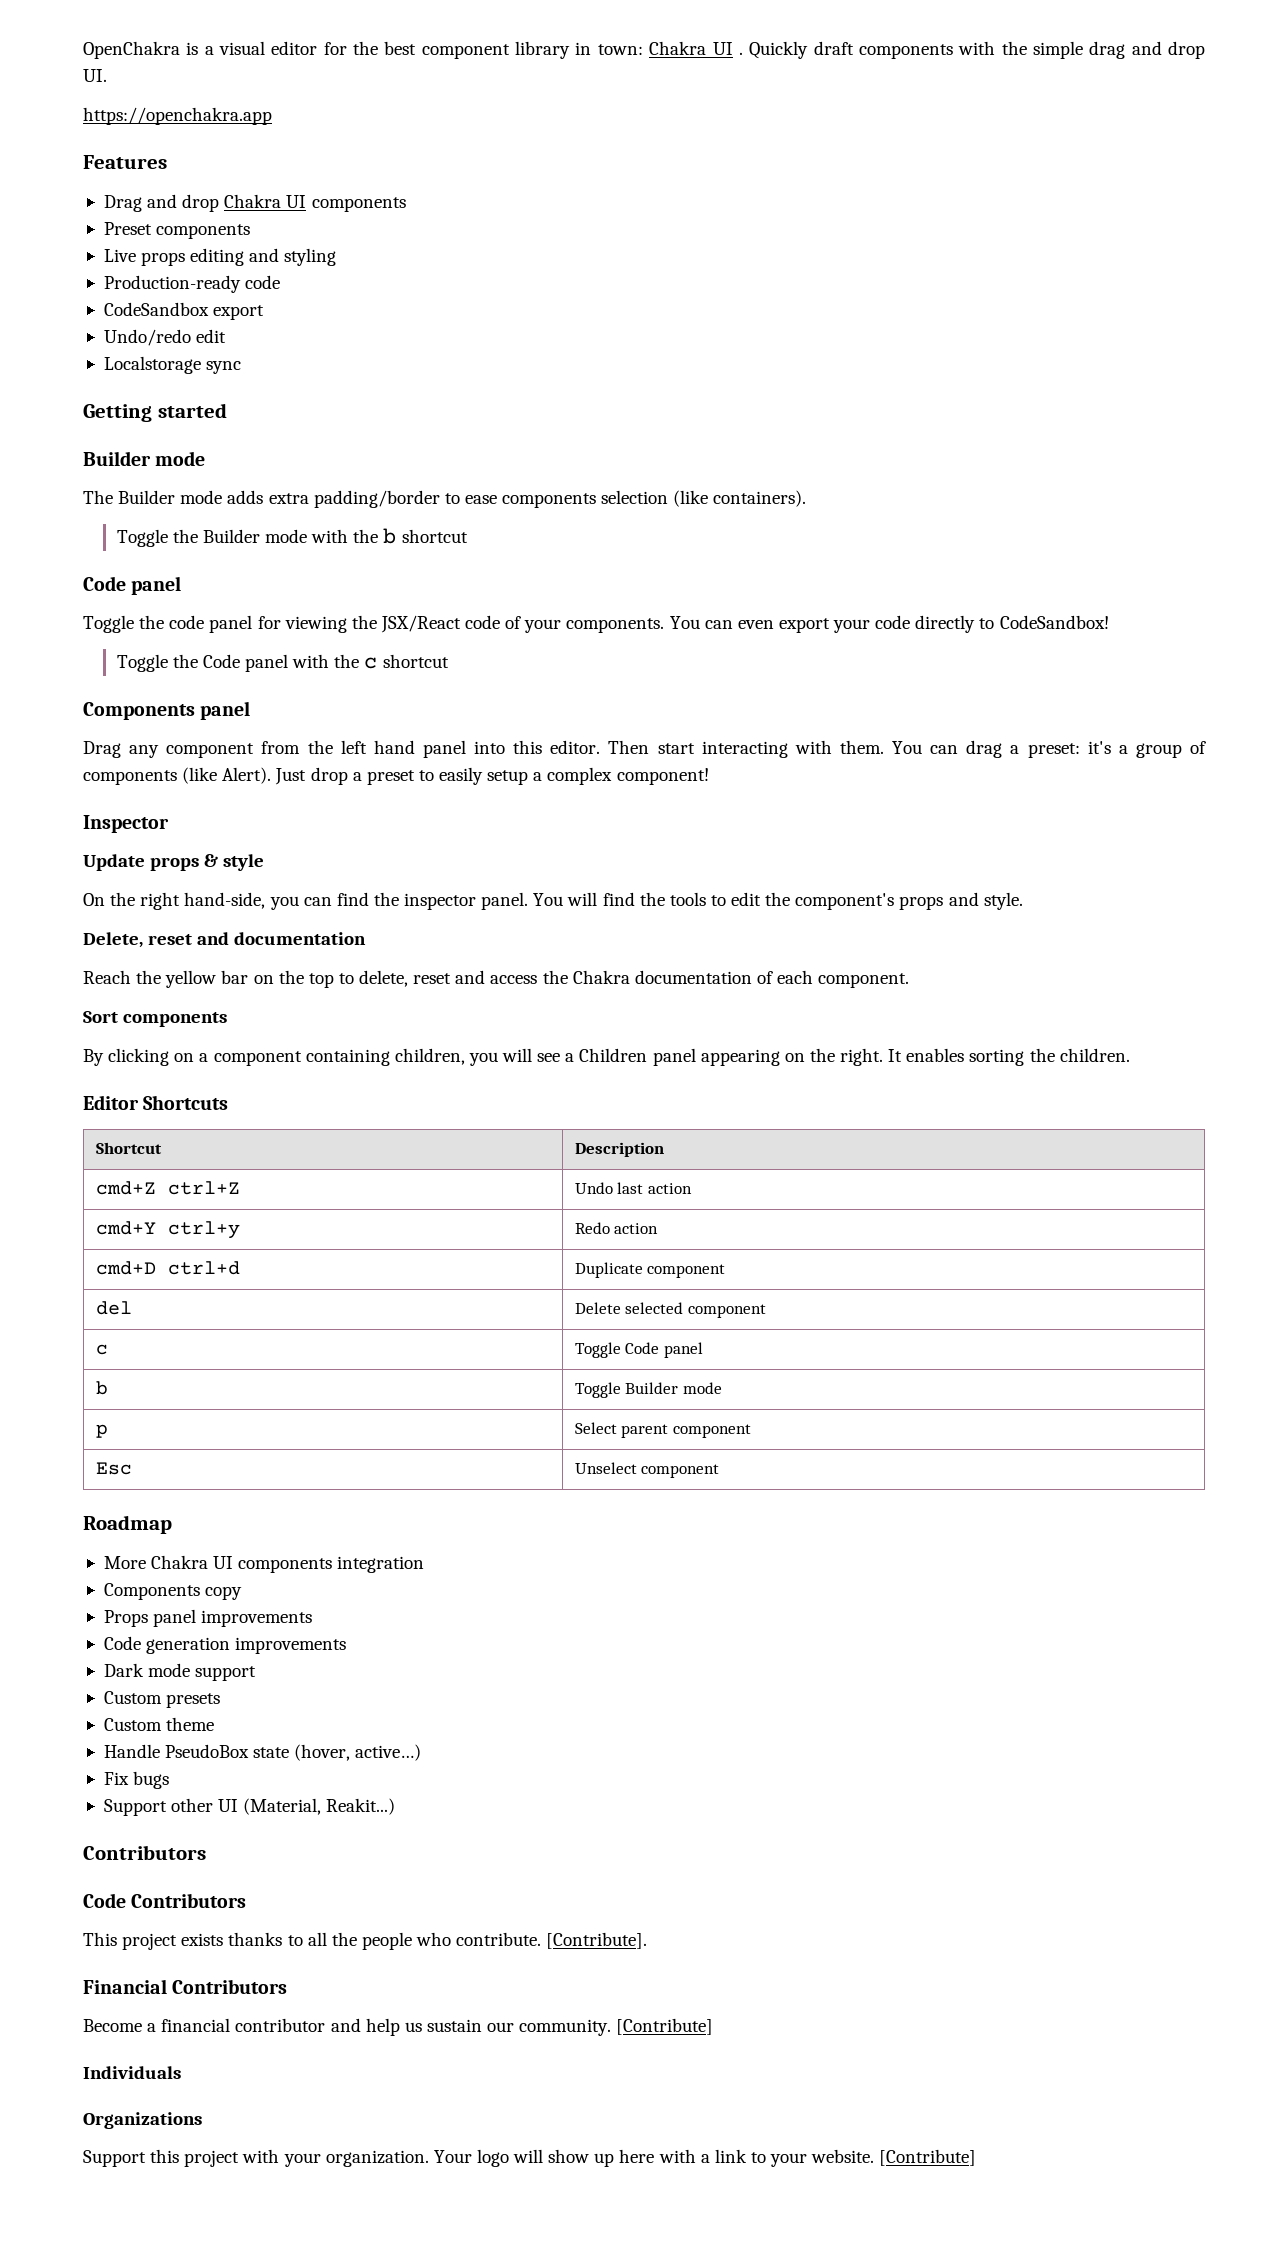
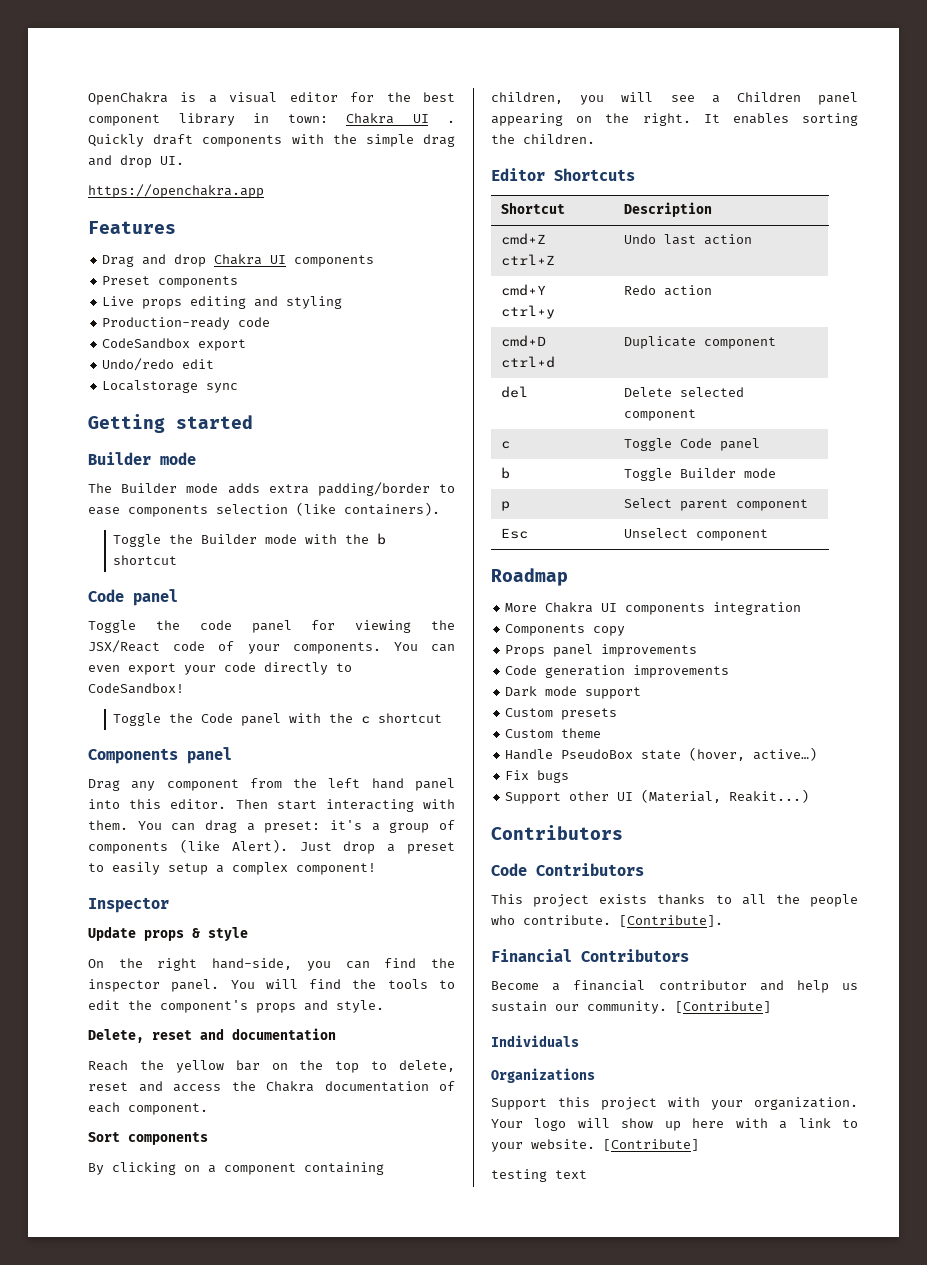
(977, 2157) none -> [491,1169,587,1182] // testing text

